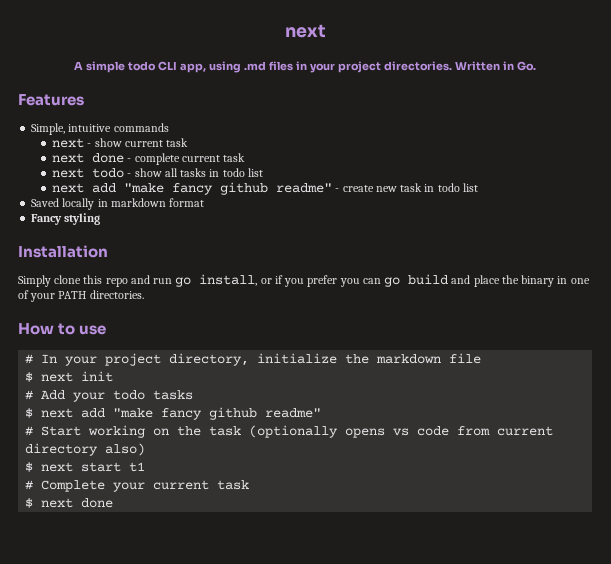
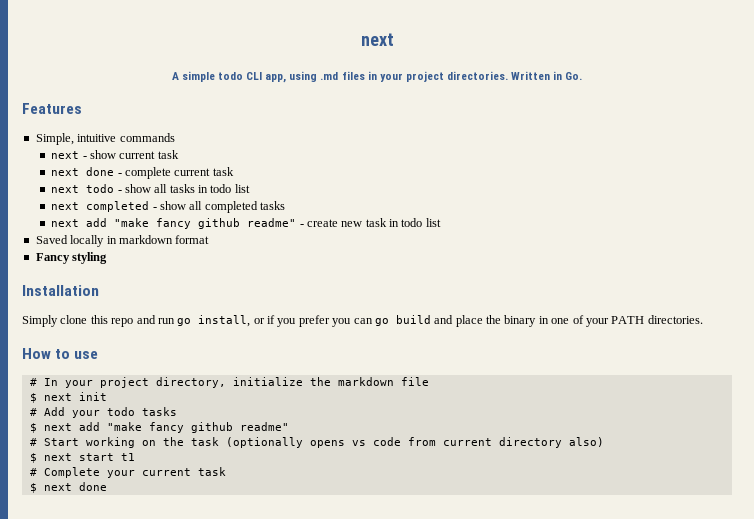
(263, 172) none -> [51,201,286,213] // next completed - show all completed tasks

